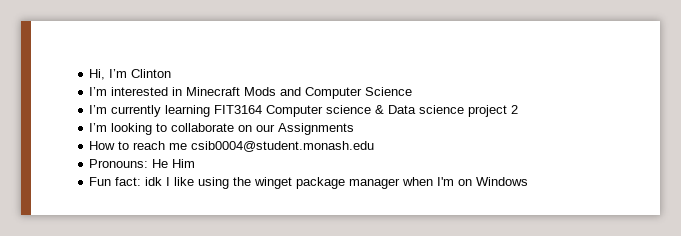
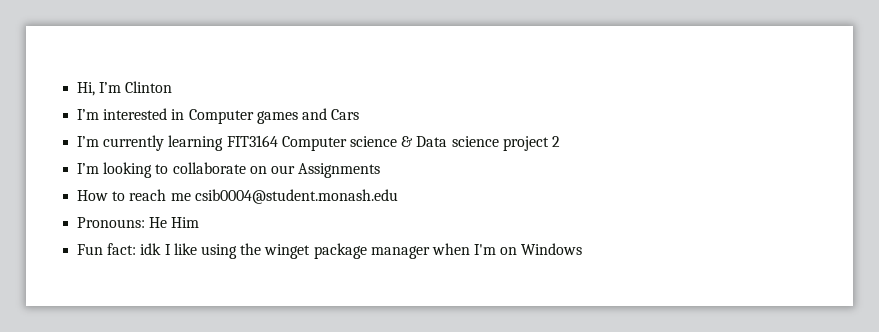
[186,87,413,99] Minecraft Mods and Computer Science -> [188,108,360,124] Computer games and Cars

